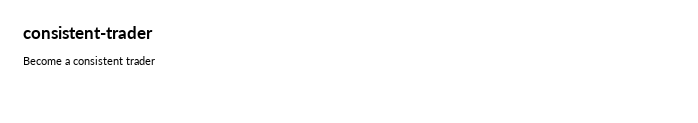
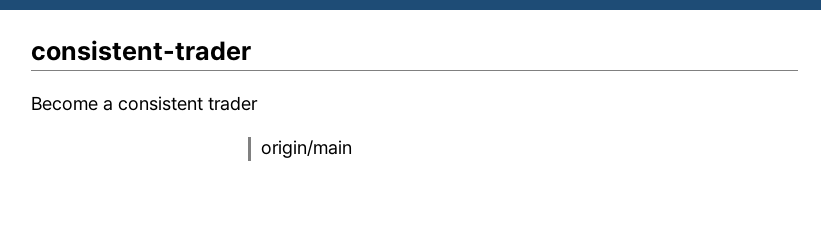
(155, 60) none -> [261,140,353,158] // origin/main

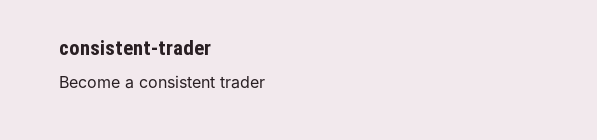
[261,140,353,158] // origin/main -> (265, 82) none

